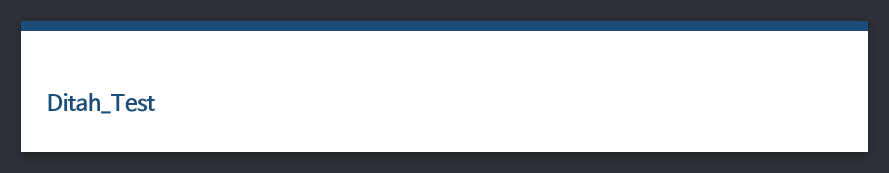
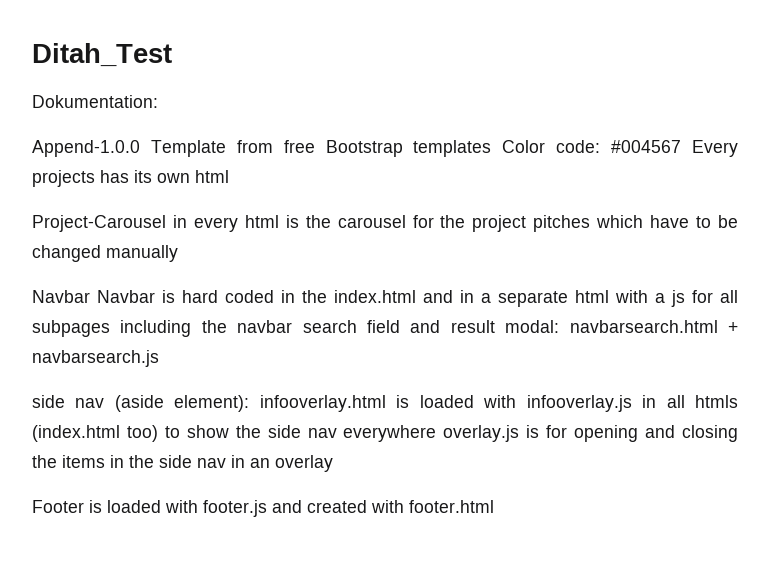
(155, 103) none -> [32,95,158,108] [32,140,739,157] [32,170,229,187] [32,215,739,232] [32,245,178,262] [32,290,738,307] [32,320,738,337] [32,350,159,367] [32,395,738,412] [32,425,738,442] [32,455,333,472] [32,500,494,517] // Dokumentation: // Append-1.0.0 Template from free Bootstrap templates Color code: #004567 Every projects has its own html // Project-Carousel in every html is the carousel for the project pitches which have to be changed manually // Navbar Navbar is hard coded in the index.html and in a separate html with a js for all subpages including the navbar search field and result modal: navbarsearch.html + navbarsearch.js // side nav (aside element): infooverlay.html is loaded with infooverlay.js in all htmls (index.html too) to show the side nav everywhere overlay.js is for opening and closing the items in the side nav in an overlay // Footer is loaded with footer.js and created with footer.html

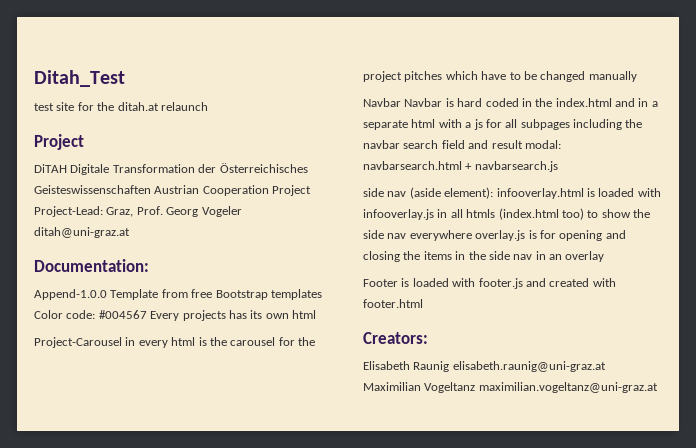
[32,95,158,108] Dokumentation: -> [34,102,208,111] [34,134,84,150] [34,163,308,175] [34,185,312,196] [34,206,242,217] [34,227,130,238] [34,259,149,272] test site for the ditah.at relaunch // Project // DiTAH Digitale Transformation der Österreichisches Geisteswissenschaften Austrian Cooperation Project Project-Lead: Graz, Prof. Georg Vogeler ditah@uni-graz.at // Documentation:
(494, 506) none -> [363,332,428,344] [363,361,606,372] [363,382,658,393] // Creators: // Elisabeth Raunig elisabeth.raunig@uni-graz.at Maximilian Vogeltanz maximilian.vogeltanz@uni-graz.at

